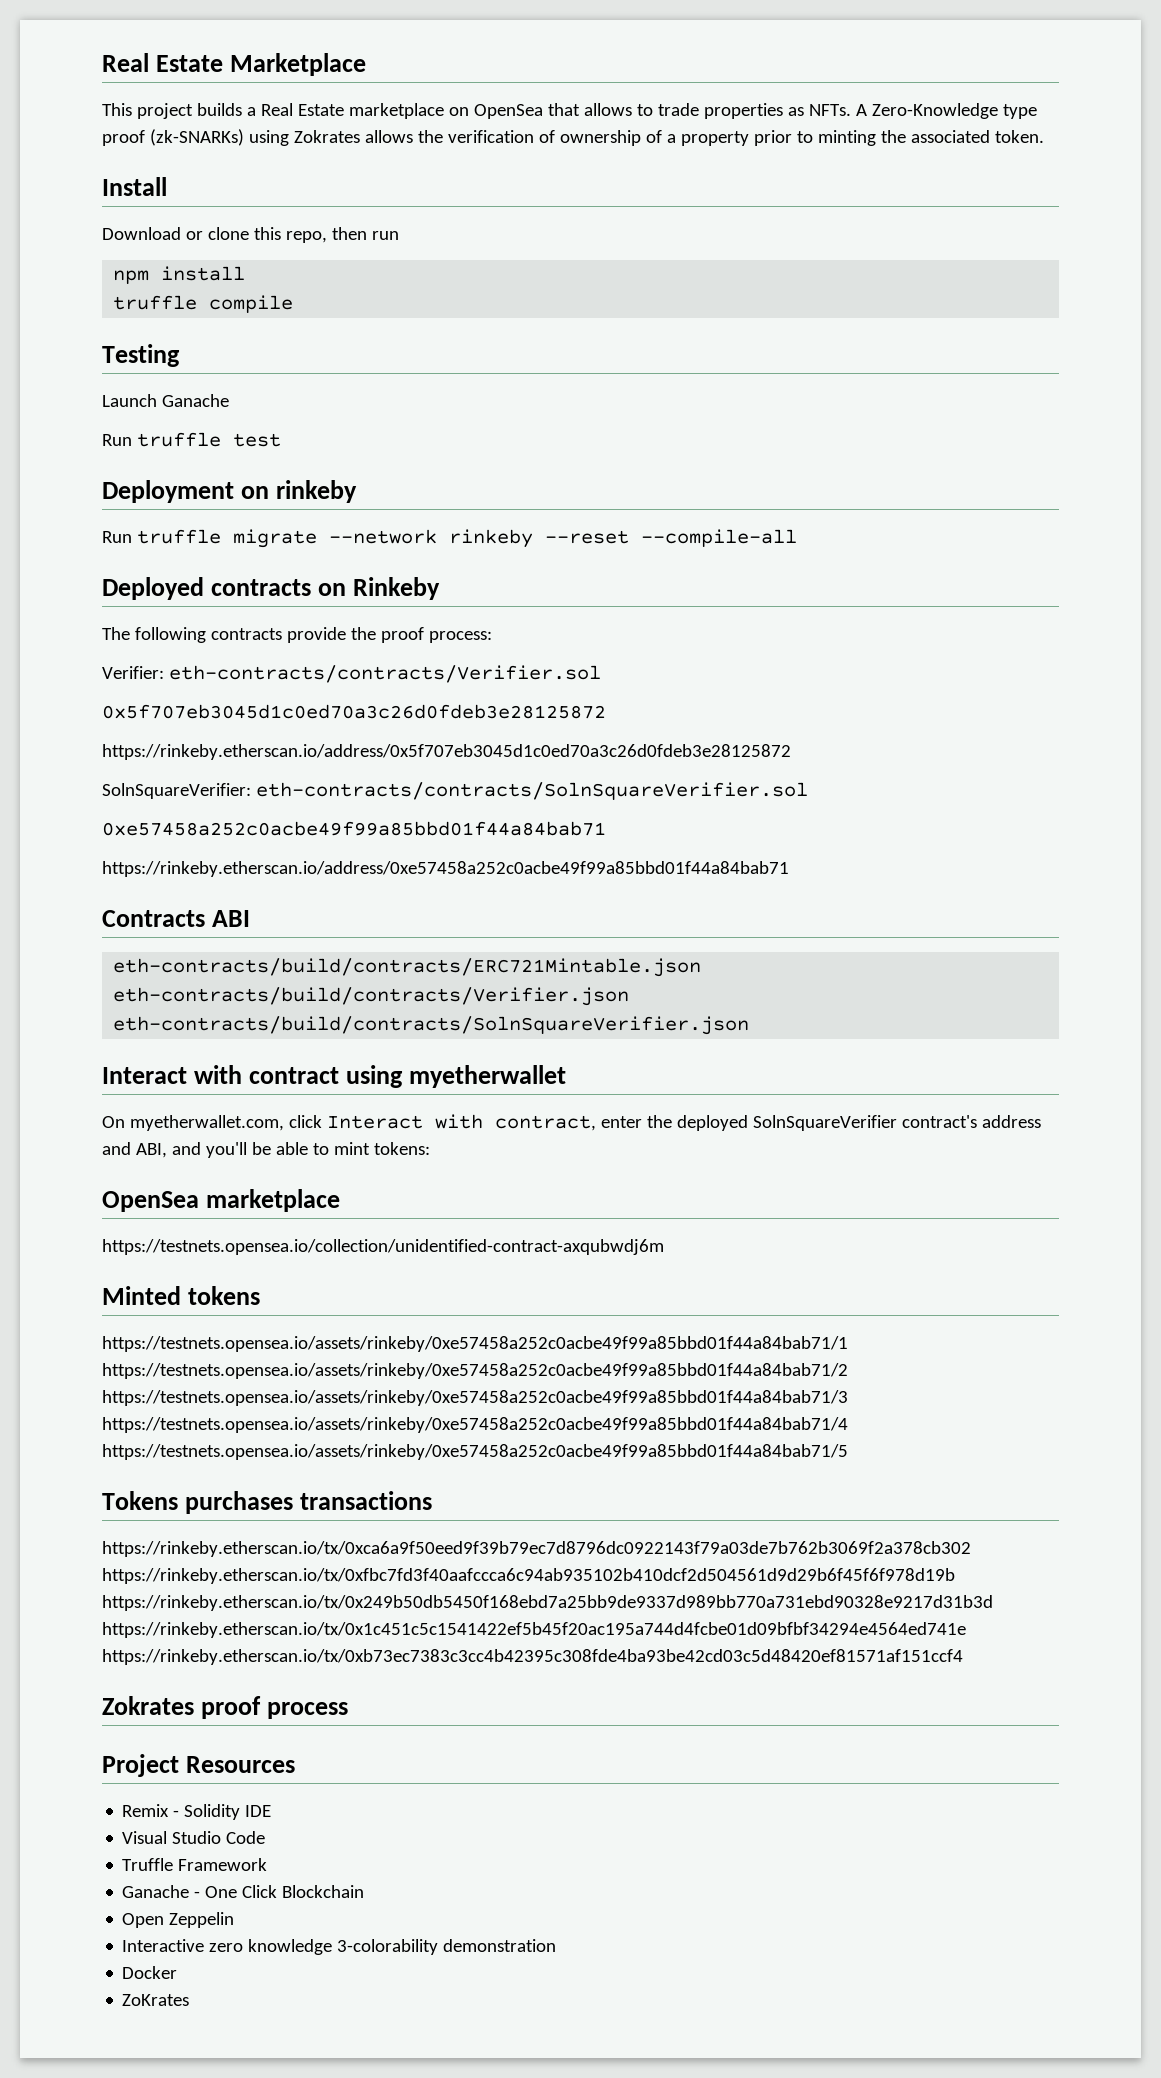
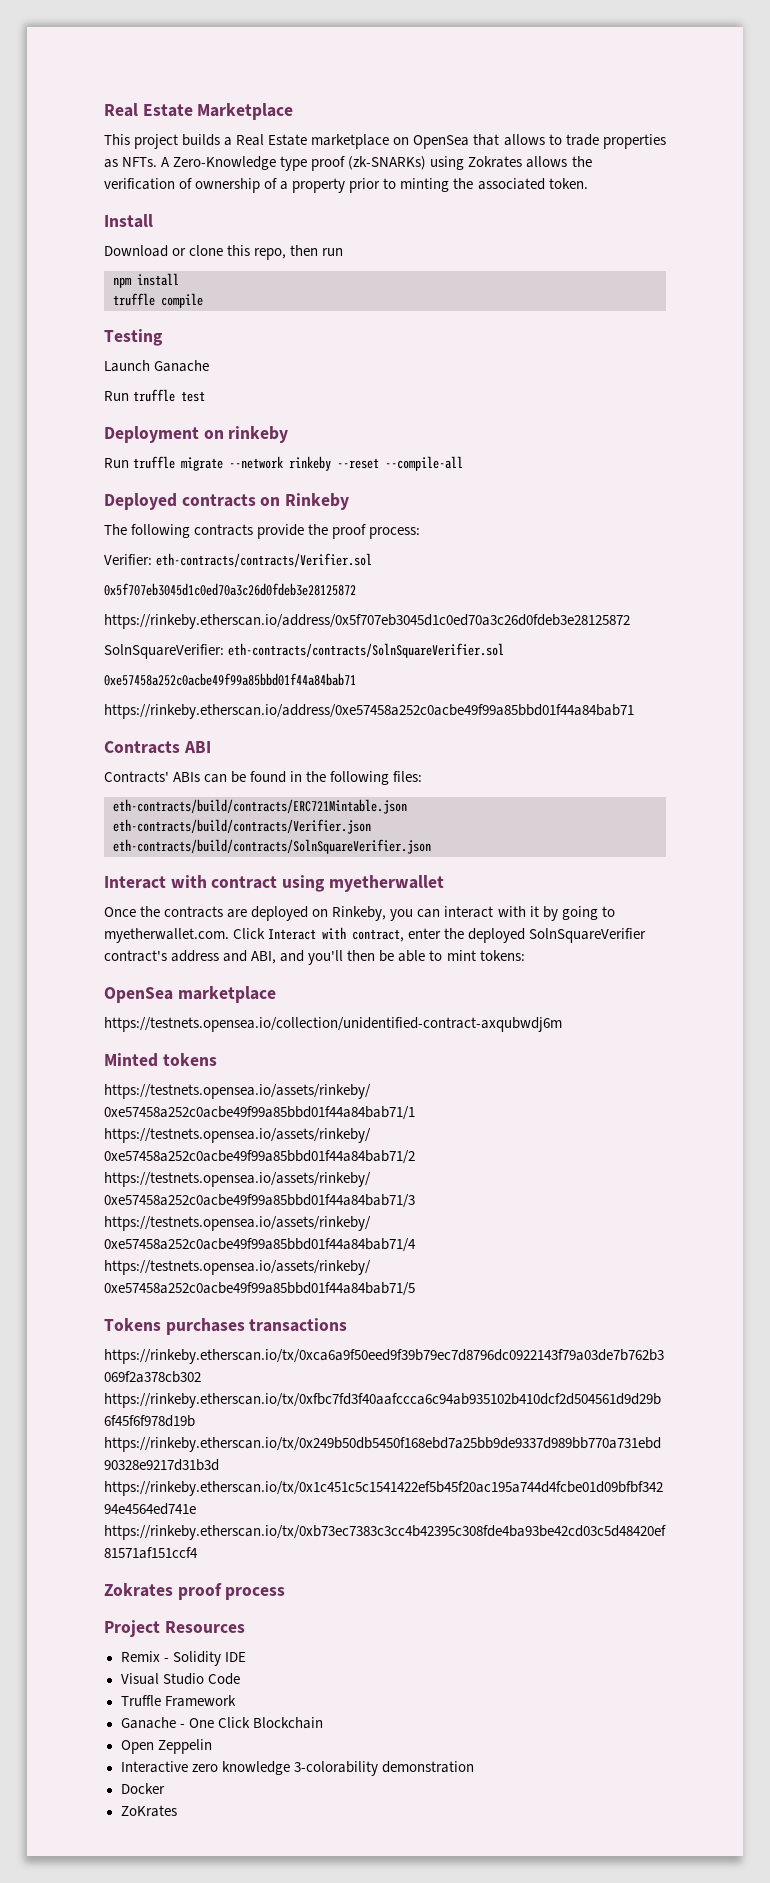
(251, 918) none -> [104,771,423,785] // Contracts' ABIs can be found in the following files:
[102,1115,322,1131] On myetherwallet.com, click -> [104,906,615,921] [104,928,266,943] Once the contracts are deployed on Rinkeby, you can interact with it by going to myetherwallet.com. Click
(247, 1150) none -> [347,950,376,961] then

